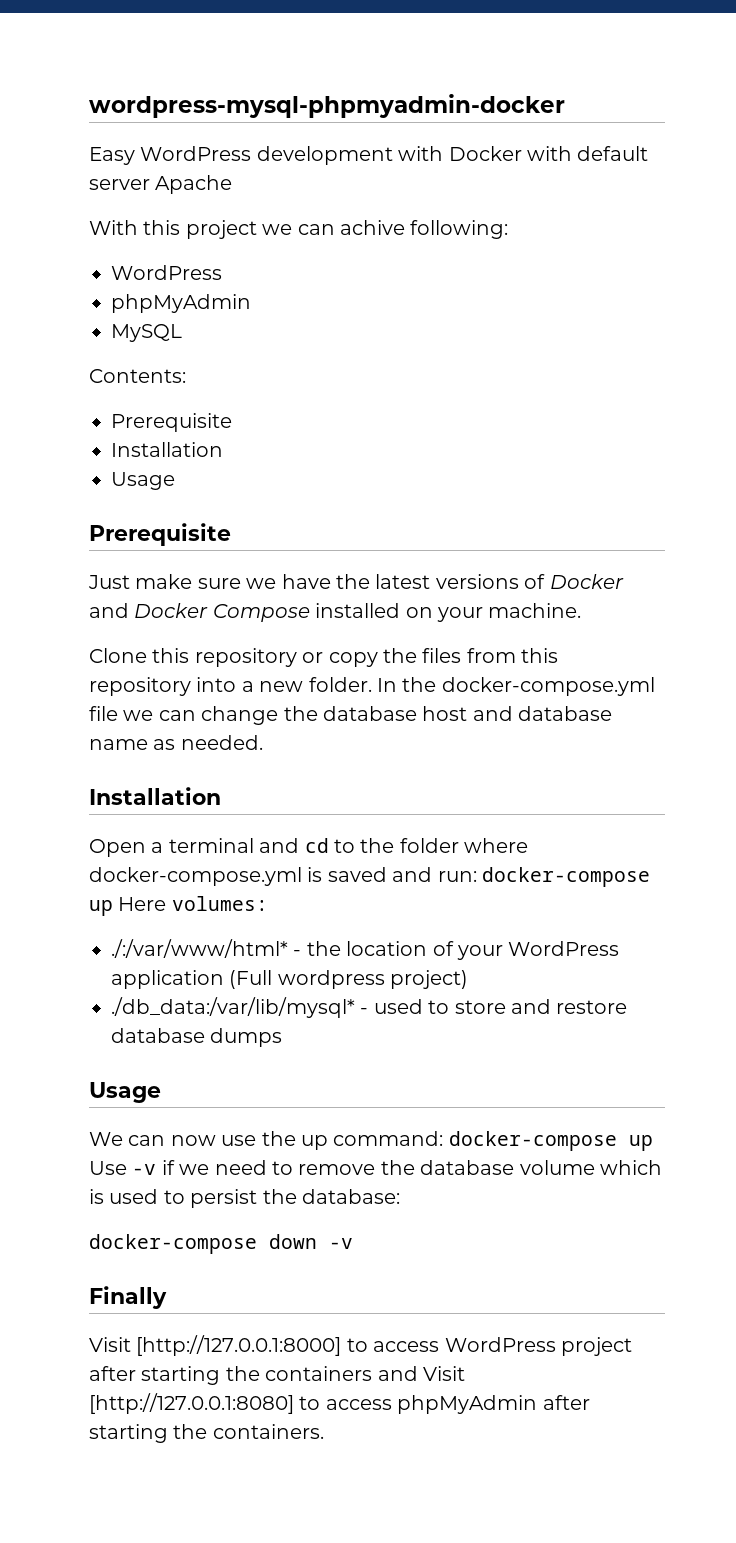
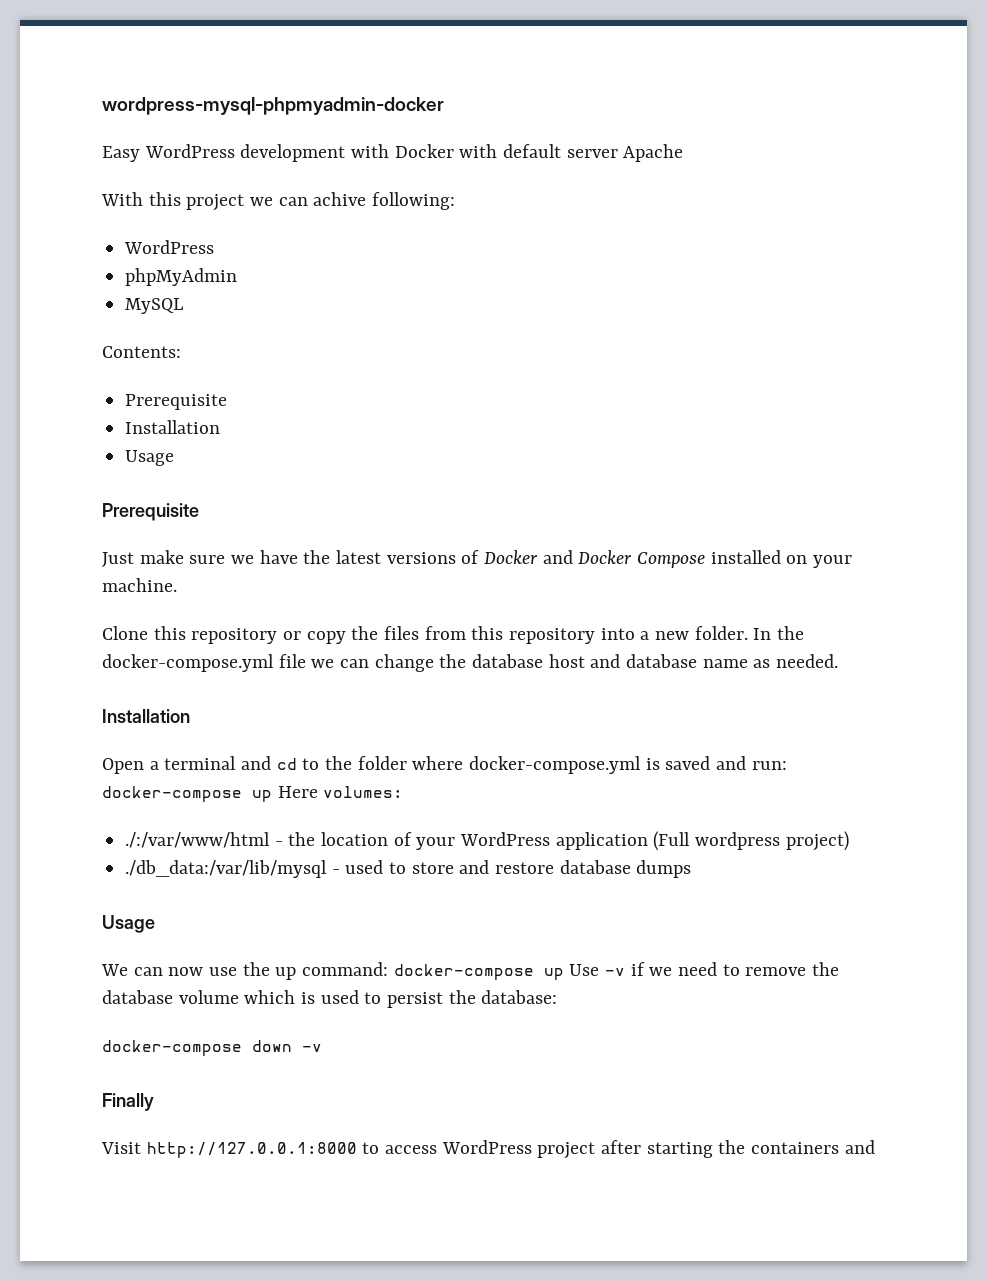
[111,939,288,958] ./:/var/www/html* -> [125,832,271,848] ./:/var/www/html
[111,997,355,1018] ./db_data:/var/lib/mysql* -> [125,860,328,878] ./db_data:/var/lib/mysql
[136,1335,342,1356] [http://127.0.0.1:8000] -> [146,1142,357,1158] http://127.0.0.1:8000
[423,1366,465,1381] [89,1393,590,1414] [89,1424,324,1443] Visit [http://127.0.0.1:8080] to access phpMyAdmin after starting the containers. -> (875, 1147) none

